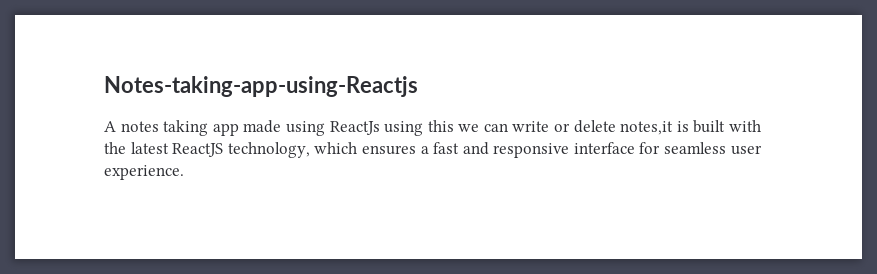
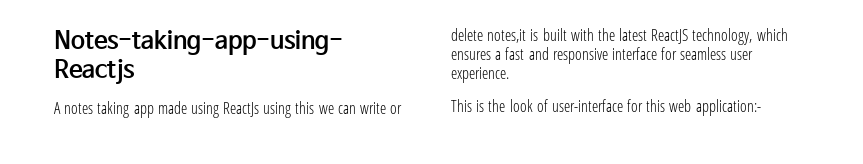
(184, 172) none -> [451,99,761,116] // This is the look of user-interface for this web application:-

